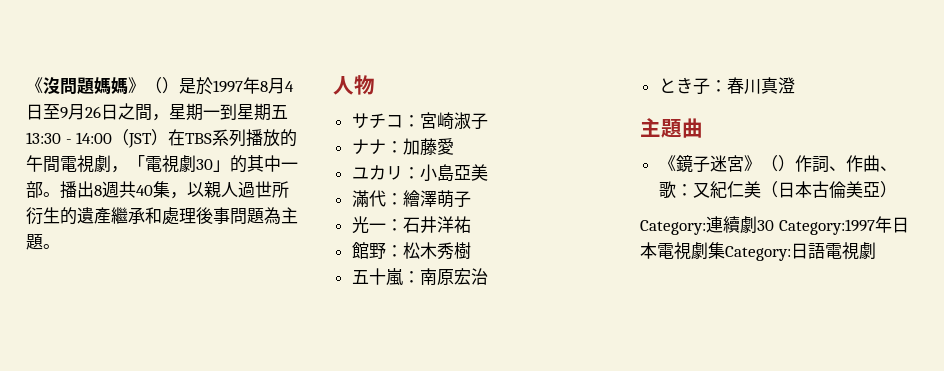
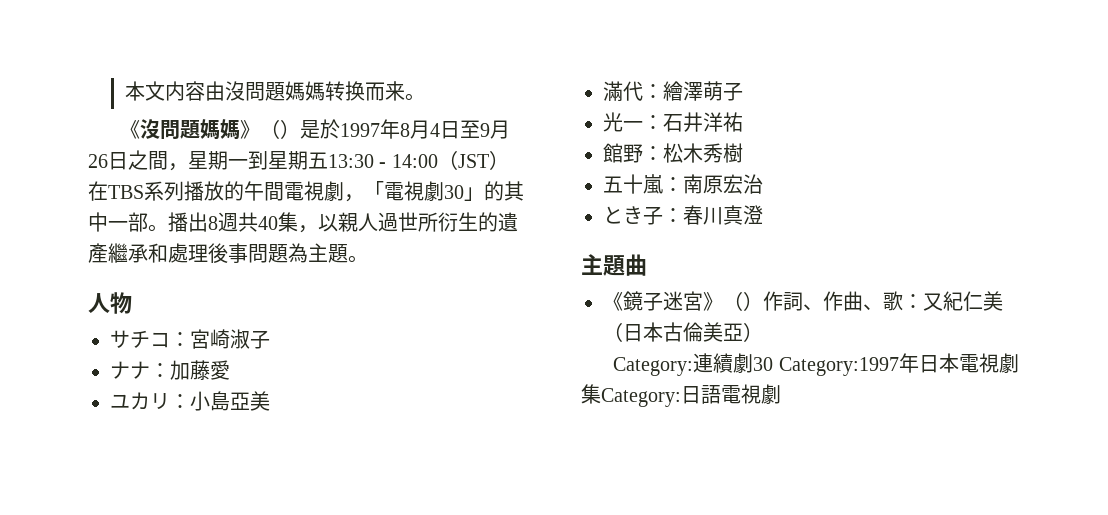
(26, 85) none -> [124,81,425,101] 本文内容由沒問題媽媽转换而来。 //

